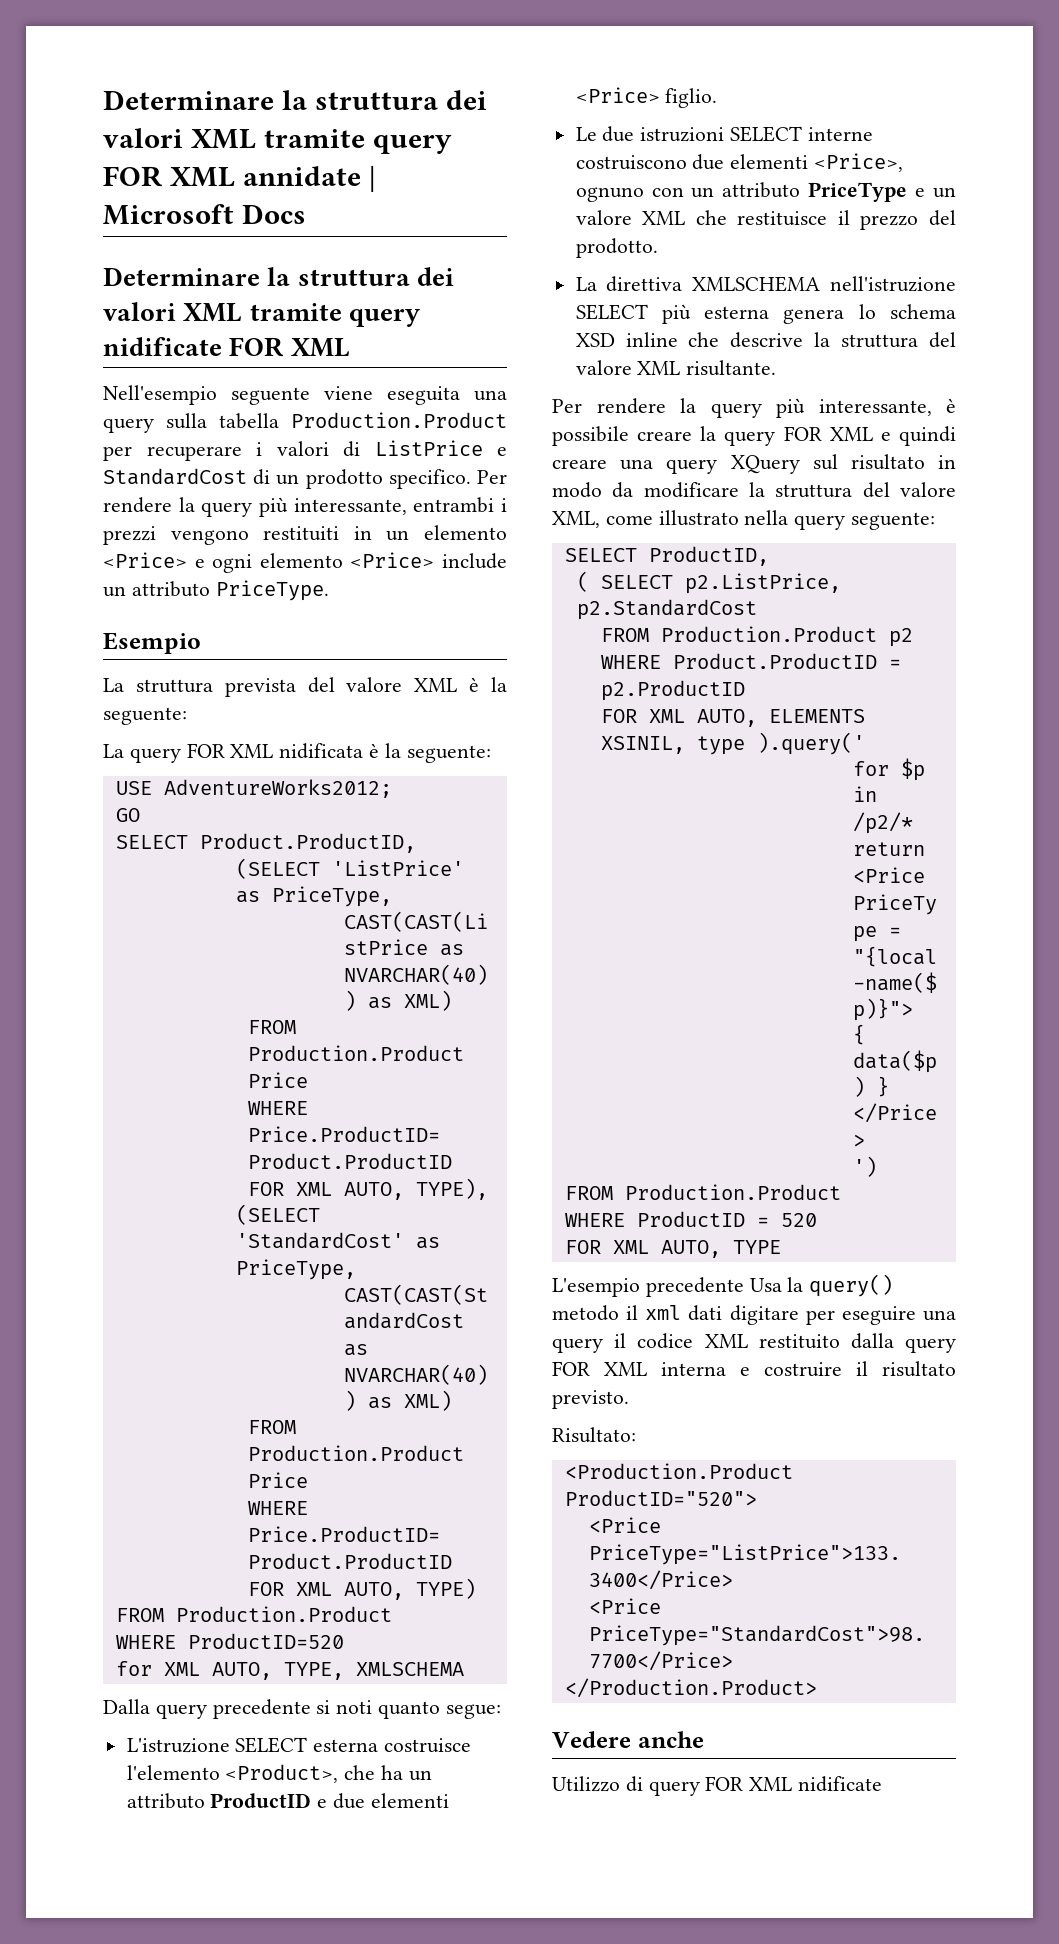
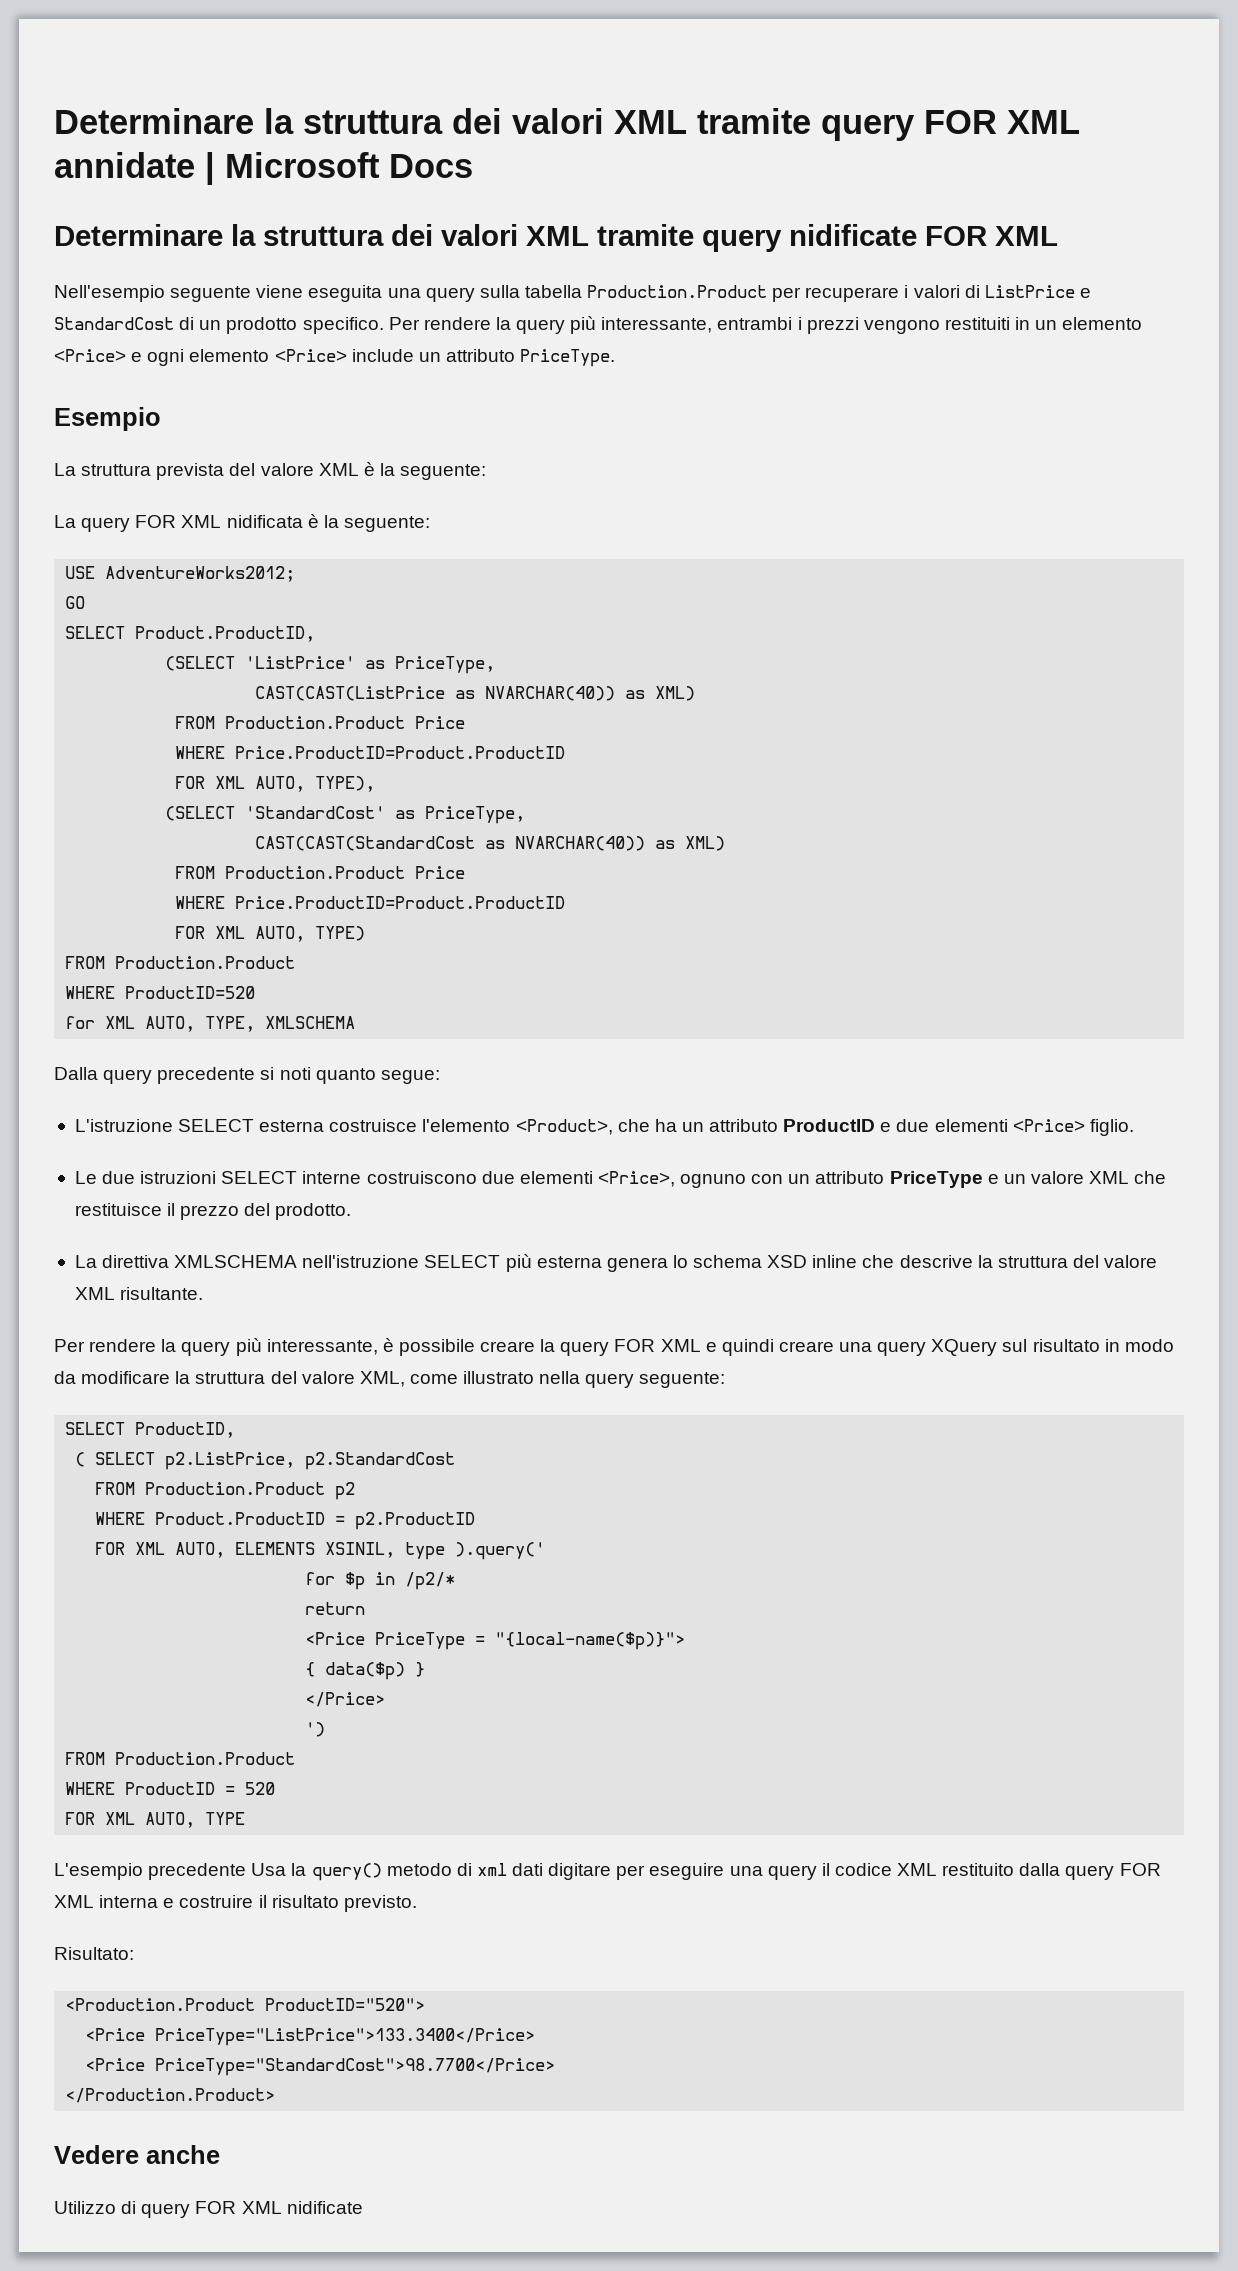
[626,1305,639,1320] il -> [456,1863,472,1876] di

